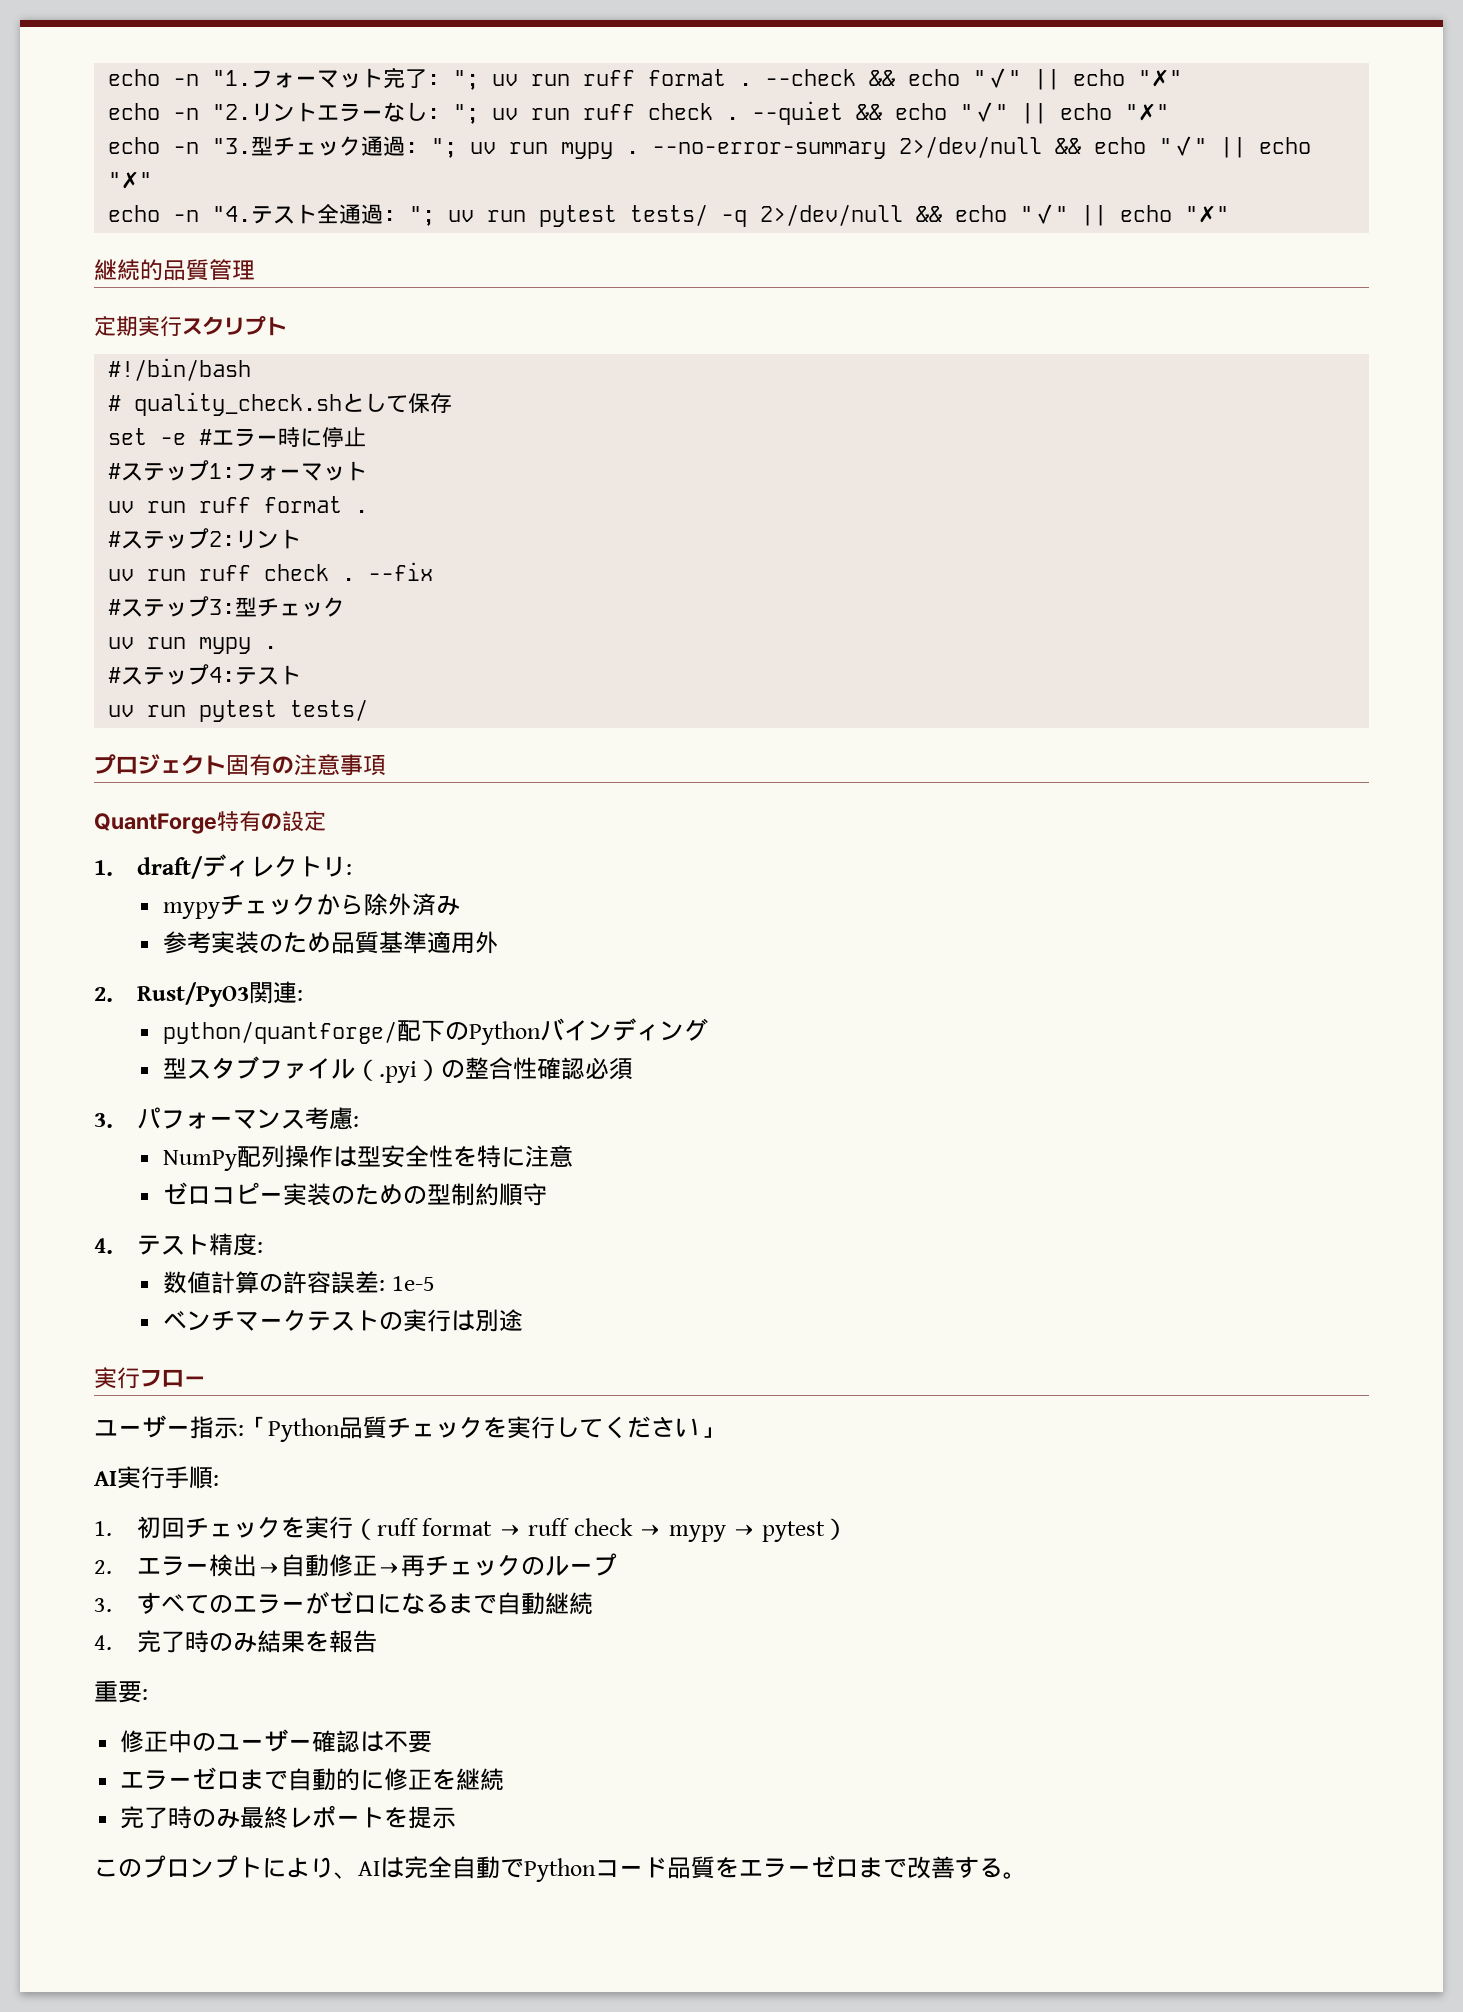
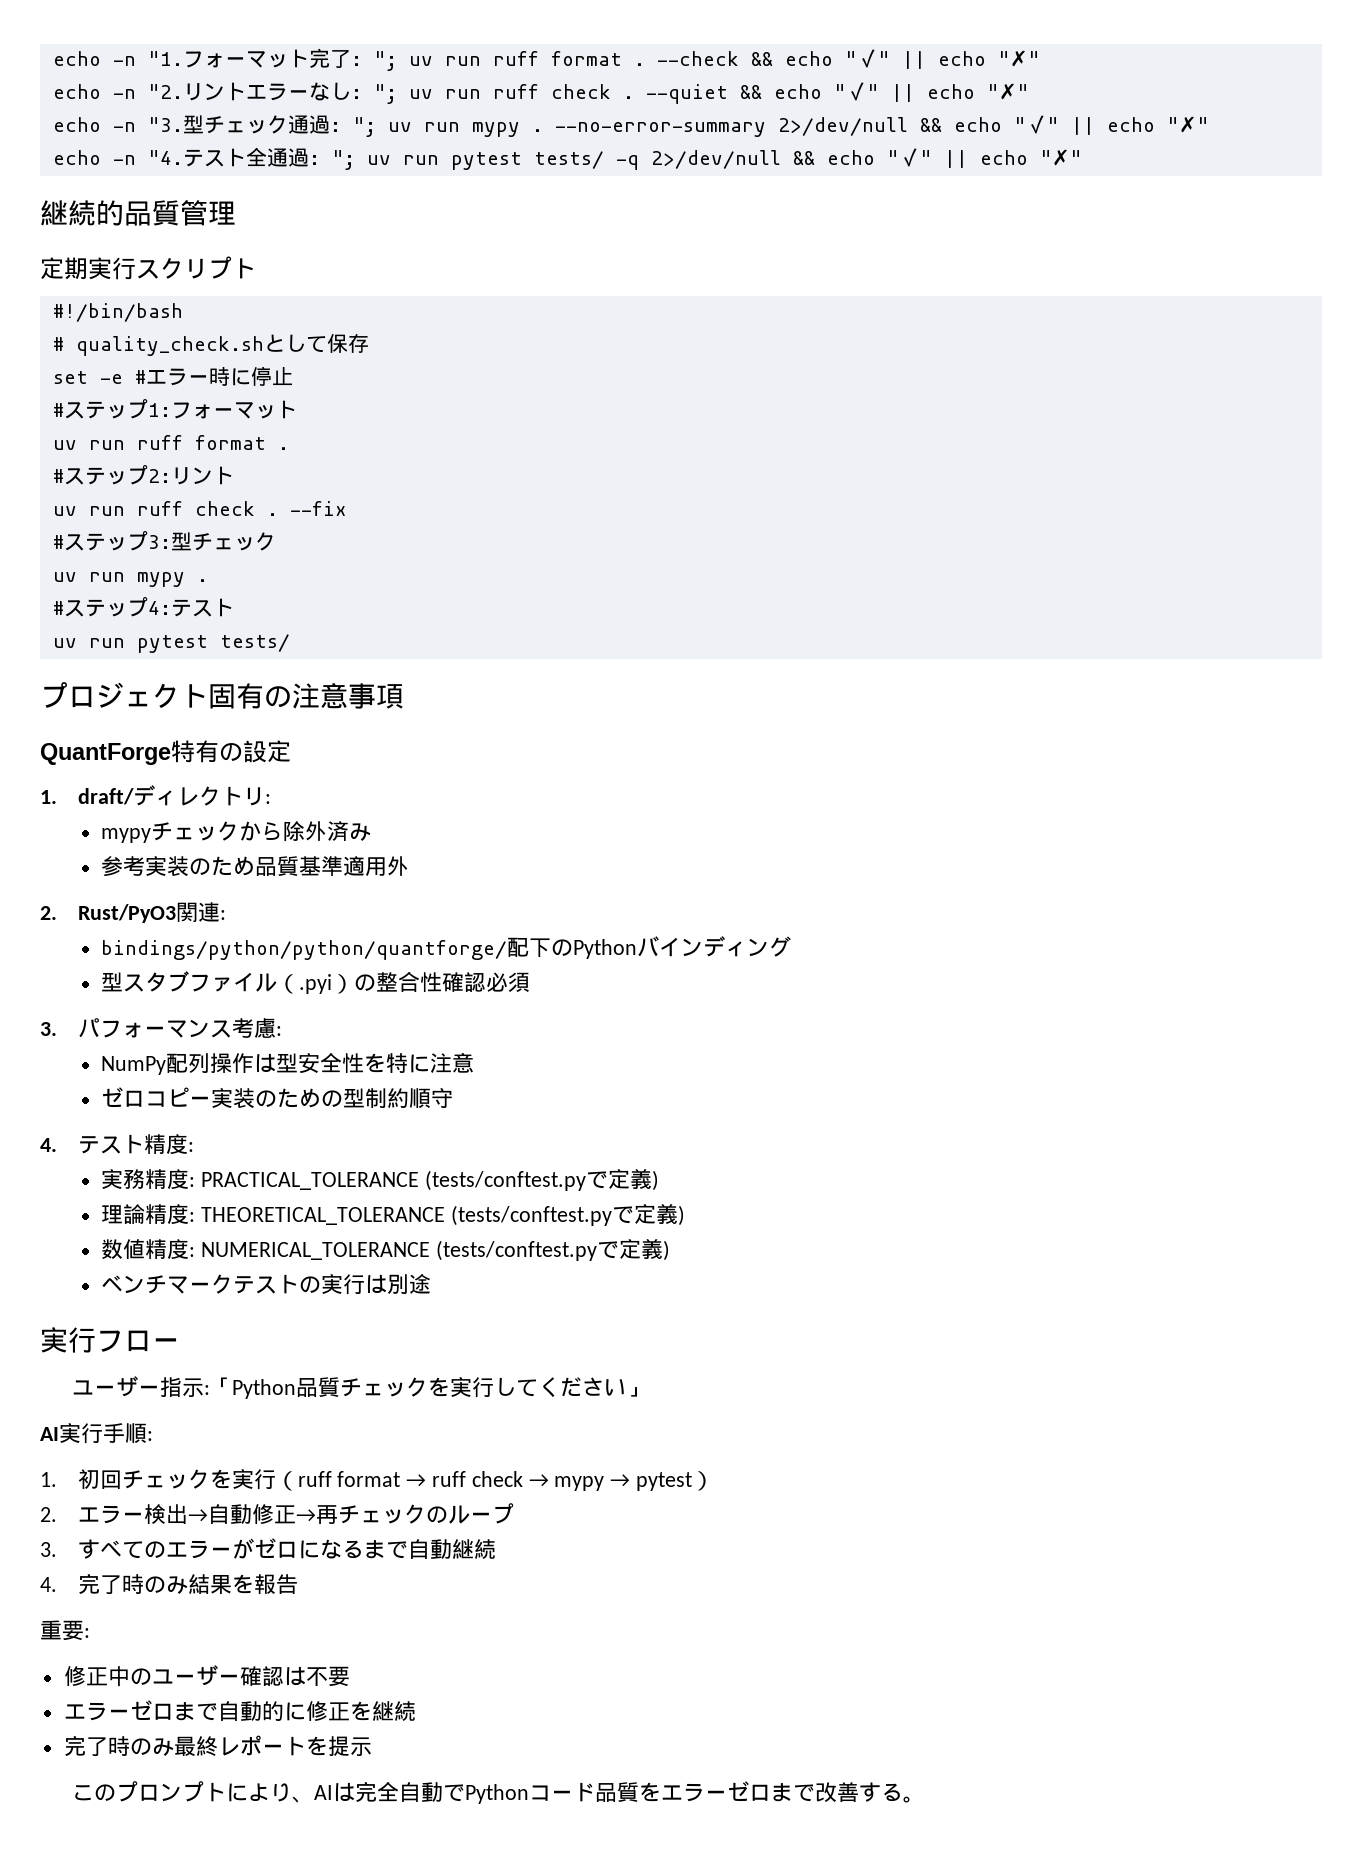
[163,1021,398,1044] python/quantforge/ -> [101,940,508,960] bindings/python/python/quantforge/
[163,1271,435,1294] 数値計算の許容誤差: 1e-5 -> [101,1168,659,1191] [101,1203,685,1226] [101,1238,670,1261] 実務精度: PRACTICAL_TOLERANCE (tests/conftest.pyで定義) // 理論精度: THEORETICAL_TOLERANCE (tests/conftest.pyで定義) // 数値精度: NUMERICAL_TOLERANCE (tests/conftest.pyで定義)

